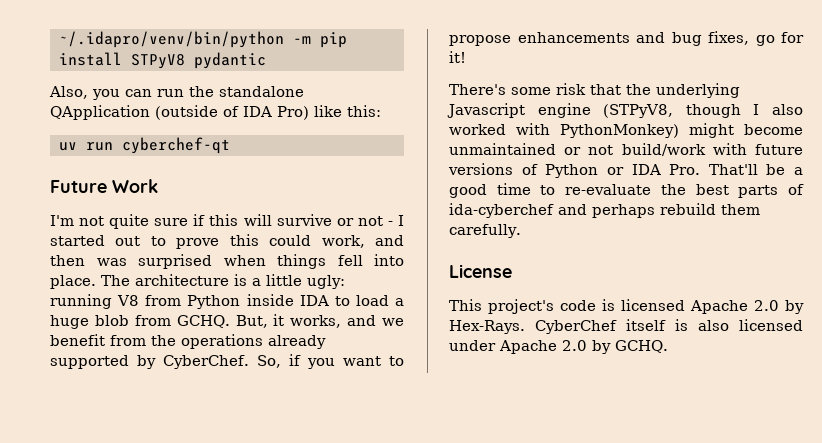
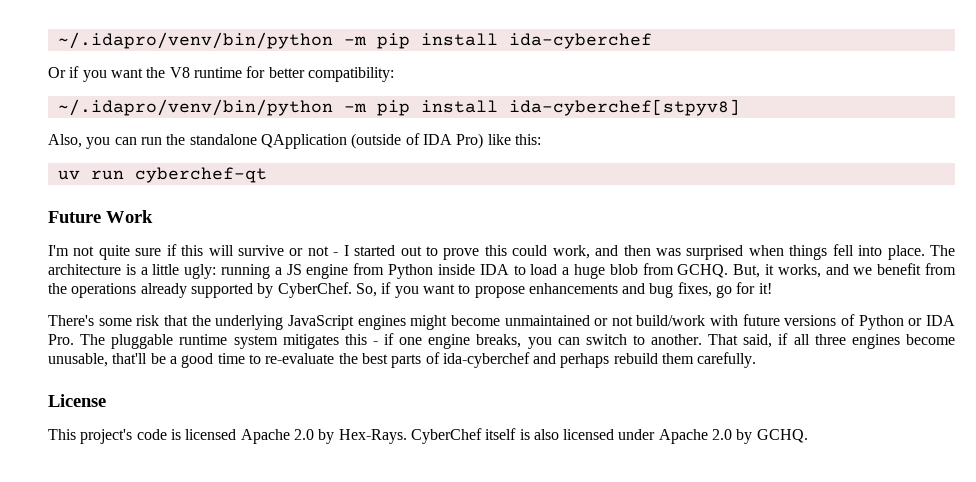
[59,31,347,48] [59,52,266,69] ~/.idapro/venv/bin/python -m pip install STPyV8 pydantic -> [57,32,652,49] [48,66,394,82] [57,99,740,116] ~/.idapro/venv/bin/python -m pip install ida-cyberchef // Or if you want the V8 runtime for better compatibility: // ~/.idapro/venv/bin/python -m pip install ida-cyberchef[stpyv8]
[117,295,140,306] V8 -> [274,264,349,279] a JS engine
[447,103,803,118] [449,123,679,138] Javascript engine (STPyV8, though I also worked with PythonMonkey) -> [287,315,406,330] JavaScript engines
[708,164,758,175] That'll -> [80,333,956,349] [48,353,148,367] The pluggable runtime system mitigates this - if one engine breaks, you can switch to another. That said, if all three engines become unusable, that'll

